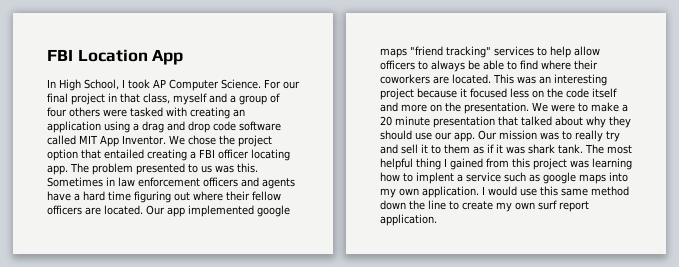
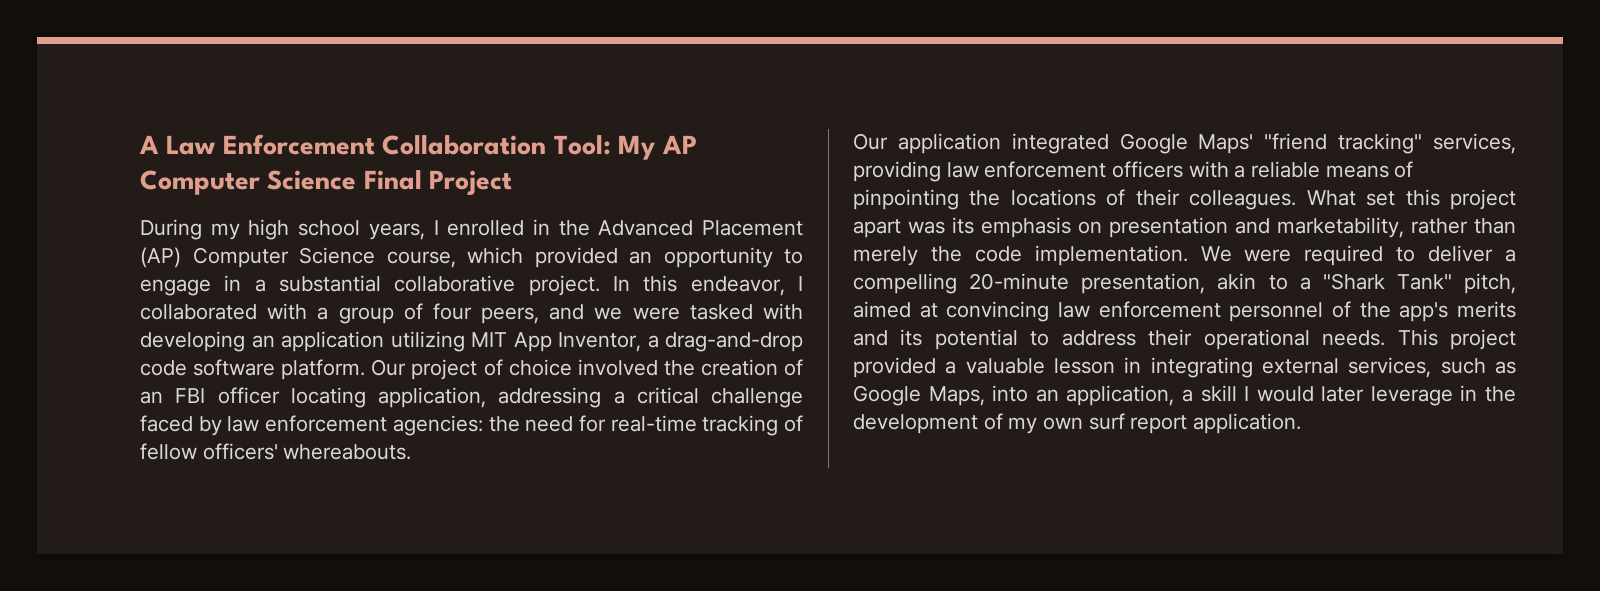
[47,49,184,65] [47,79,300,91] [47,93,227,105] FBI Location App // In High School, I took AP Computer Science. For our final project in that class, myself and -> [139,134,697,160] [140,170,513,196] [140,219,803,240] [140,247,803,268] [140,275,803,296] [140,303,308,320] A Law Enforcement Collaboration Tool: My AP Computer Science Final Project // During my high school years, I enrolled in the Advanced Placement (AP) Computer Science course, which provided an opportunity to engage in a substantial collaborative project. In this endeavor, I collaborated with
[69,107,100,117] others -> [481,304,623,324] peers, and we
[190,107,230,119] creating -> [140,331,245,352] developing
[104,121,281,133] [47,135,272,147] [47,149,290,161] [47,163,258,175] [47,177,295,189] [47,191,281,203] [47,205,290,217] [380,46,600,58] [380,60,598,72] [380,74,607,86] [380,88,617,100] [380,102,628,114] [380,116,631,128] [380,130,620,142] [380,144,632,154] [380,158,632,170] [380,172,628,184] [380,186,629,198] [380,200,493,210] using a drag and drop code software called MIT App Inventor. We chose the project option that entailed creating a FBI officer locating app. The problem presented to us was this. Sometimes in law enforcement officers and agents have a hard time figuring out where their fellow officers are located. Our app implemented google maps "friend tracking" services to help allow officers to always be able to find where their coworkers are located. This was an interesting project because it focused less on the code itself and more on the presentation. We were to make a 20 minute presentation that talked about why they should use our app. Our mission was to really try and sell it to them as if it was shark tank. The most helpful thing I gained from this project was learning how to implent a service such as google maps into my own application. I would use this same method down the line to create -> [390,331,803,352] [140,359,804,380] [140,387,803,408] [140,415,803,436] [140,443,412,460] [853,133,1516,154] [853,161,1414,182] [853,189,1516,210] [853,217,1516,238] [853,245,1516,266] [853,273,1516,294] [853,301,1516,322] [853,329,1516,350] [853,357,1516,378] [853,385,1516,406] [853,413,1003,434] utilizing MIT App Inventor, a drag-and-drop code software platform. Our project of choice involved the creation of an FBI officer locating application, addressing a critical challenge faced by law enforcement agencies: the need for real-time tracking of fellow officers' whereabouts. // Our application integrated Google Maps' "friend tracking" services, providing law enforcement officers with a reliable means of pinpointing the locations of their colleagues. What set this project apart was its emphasis on presentation and marketability, rather than merely the code implementation. We were required to deliver a compelling 20-minute presentation, akin to a "Shark Tank" pitch, aimed at convincing law enforcement personnel of the app's merits and its potential to address their operational needs. This project provided a valuable lesson in integrating external services, such as Google Maps, into an application, a skill I would later leverage in the development of

